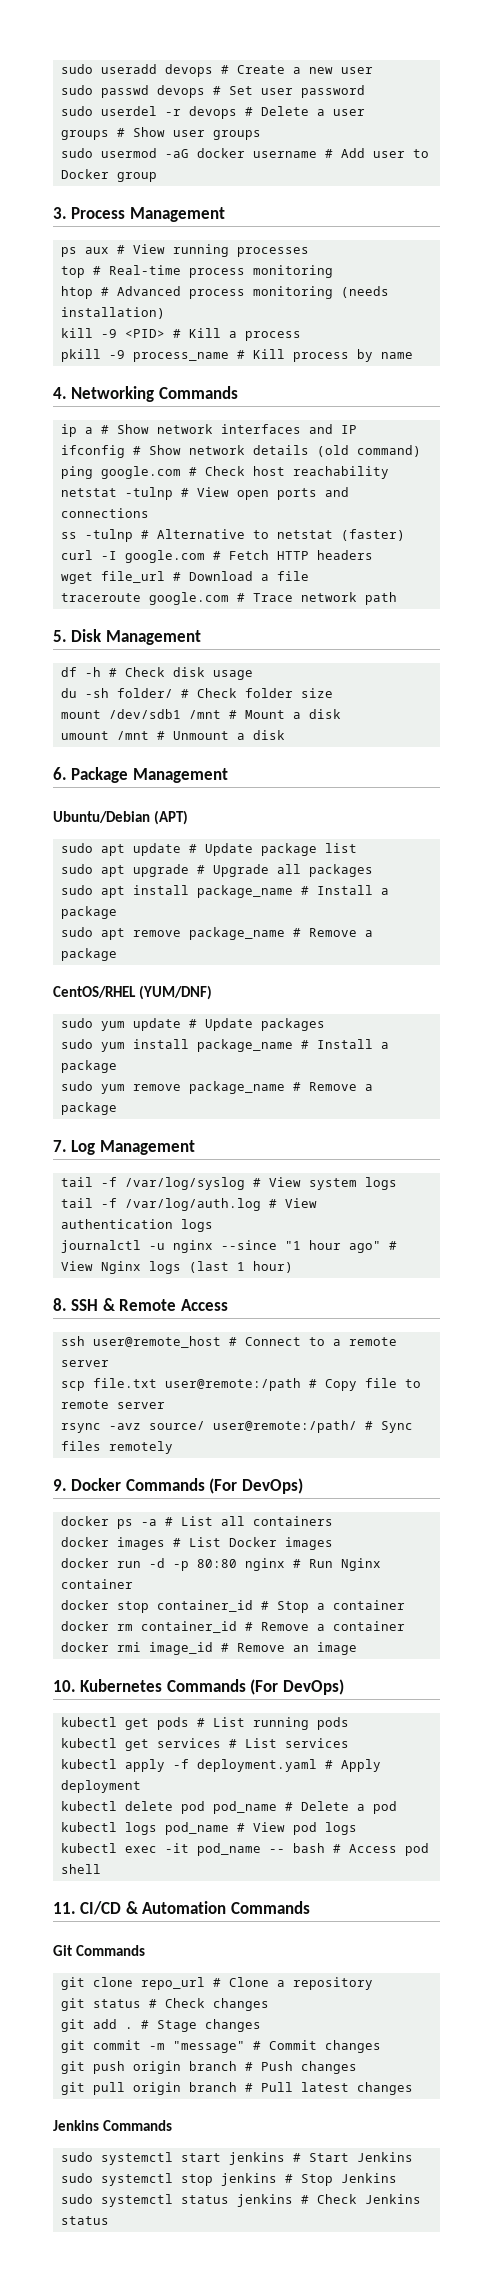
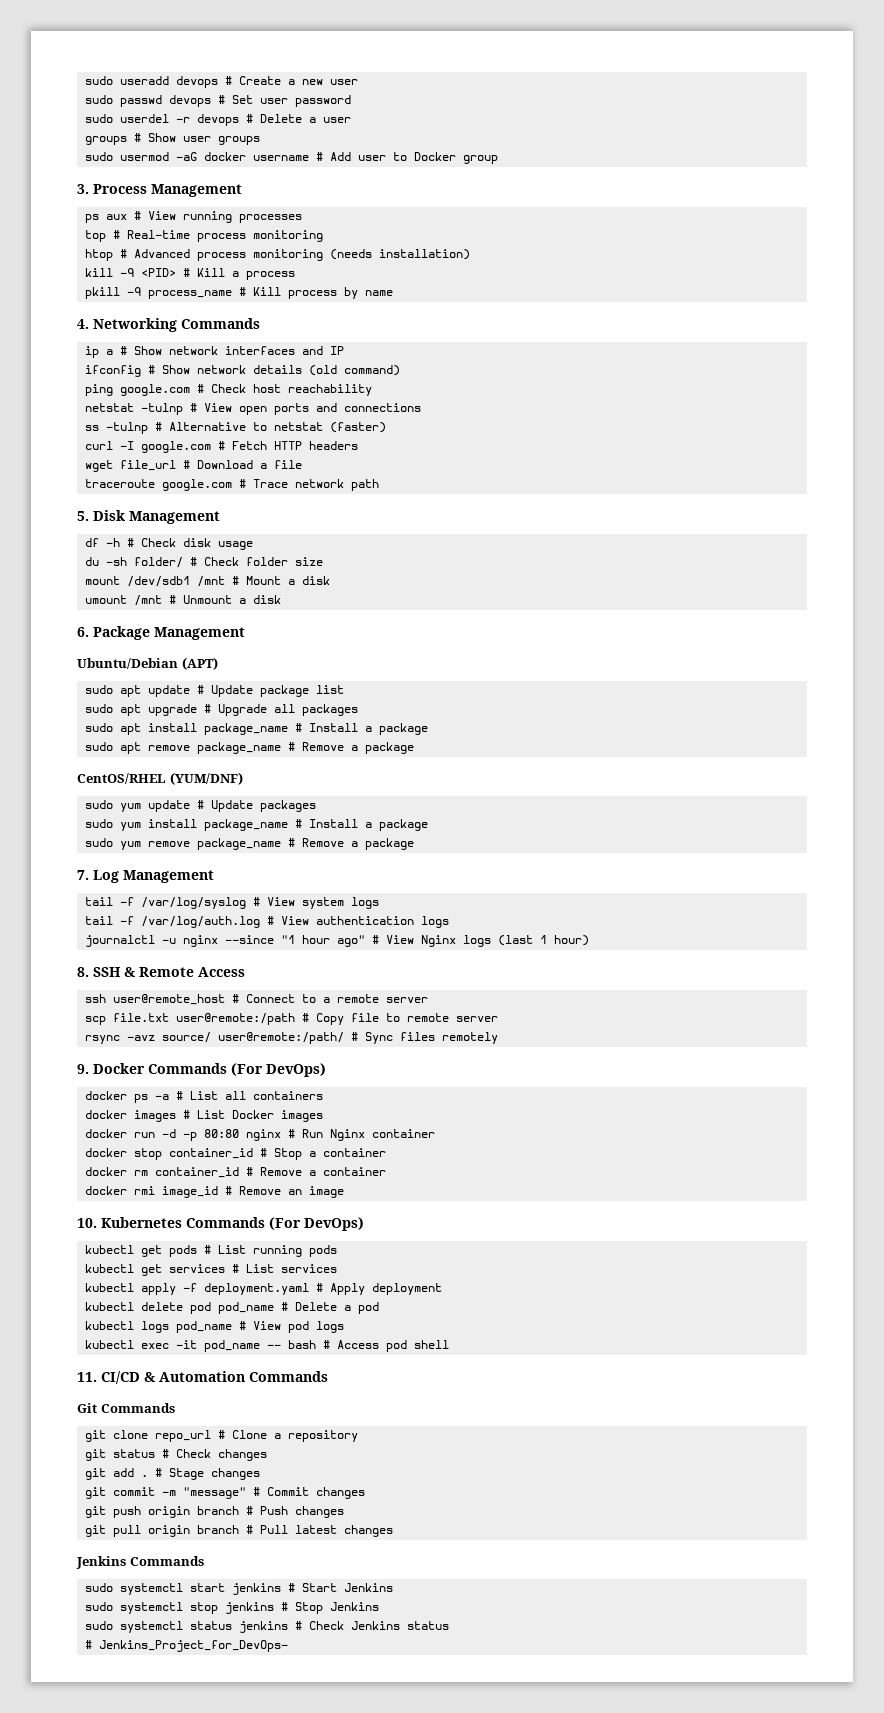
(110, 2220) none -> [84,1640,288,1652] // # Jenkins_Project_for_DevOps-

